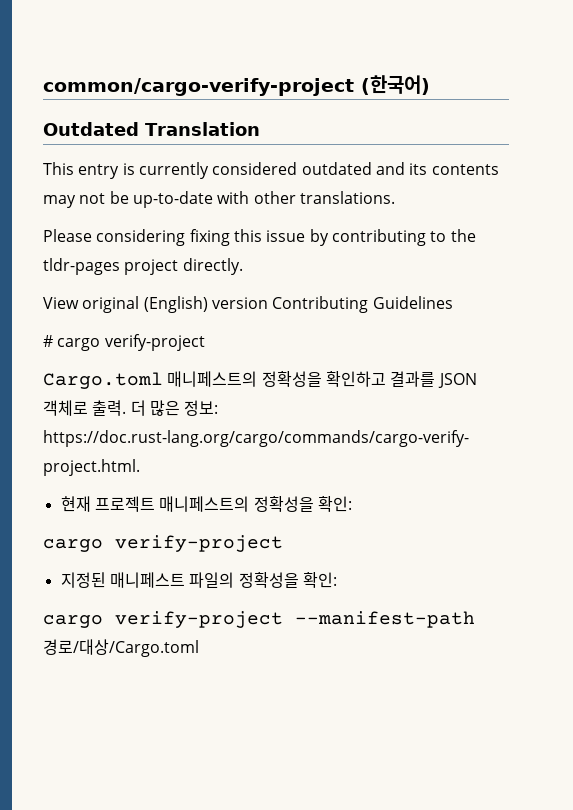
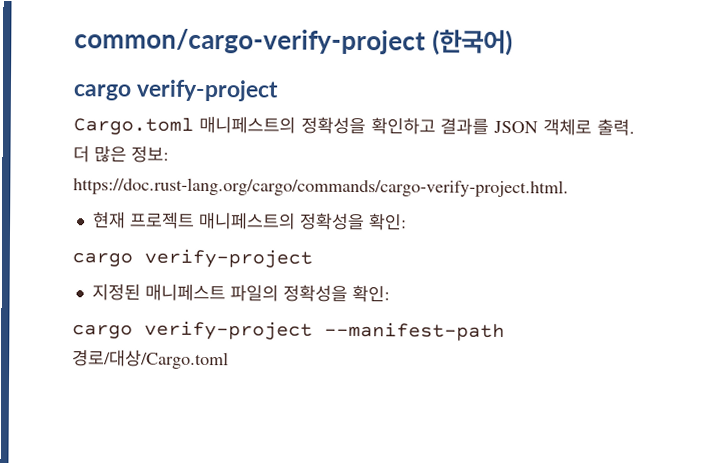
[43,122,260,136] [43,162,499,179] [43,191,395,208] [43,229,476,246] [43,258,243,275] [43,296,453,313] [43,335,53,347] Outdated Translation // This entry is currently considered outdated and its contents may not be up-to-date with other translations. // Please considering fixing this issue by contributing to the tldr-pages project directly. // View original (English) version Contributing Guidelines // # -> (514, 43) none

